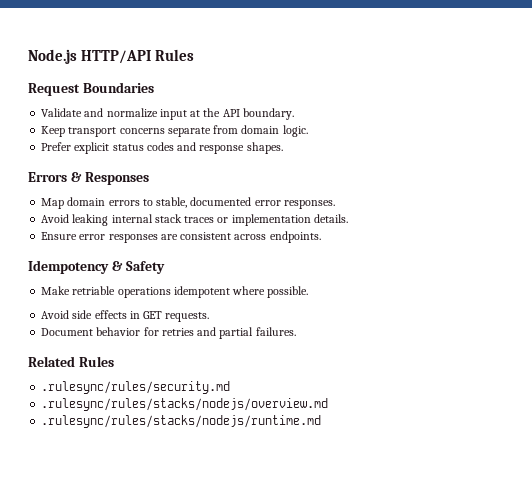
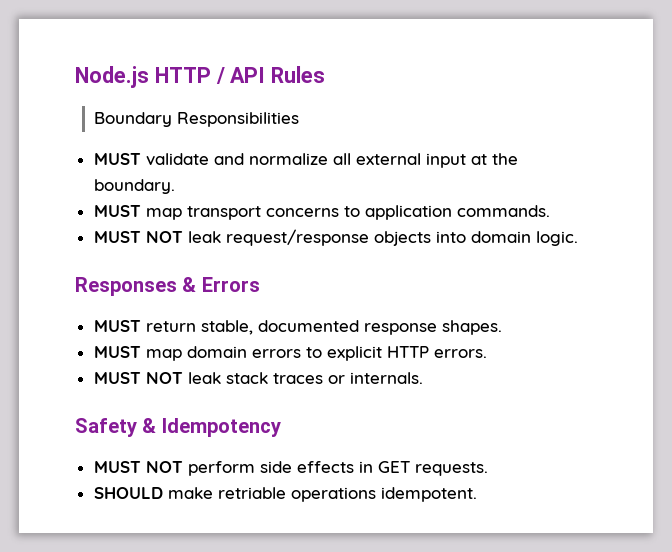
[81,49,195,64] [28,82,154,96] [41,108,158,118] HTTP/API Rules // Request Boundaries // Validate and normalize -> [154,66,326,84] [94,112,300,127] [93,153,421,166] HTTP / API Rules // Boundary Responsibilities // MUST validate and normalize all external
[222,109,240,117] API -> (518, 159) none
[41,125,308,137] [41,142,283,154] [28,172,149,185] [41,197,335,209] [41,214,348,226] [41,231,321,243] [28,260,165,274] [41,286,309,298] [41,310,70,319] Keep transport concerns separate from domain logic. // Prefer explicit status codes and response shapes. // Errors & Responses // Map domain errors to stable, documented error responses. // Avoid leaking internal stack traces or implementation details. // Ensure error responses are consistent across endpoints. // Idempotency & Safety // Make retriable operations idempotent where possible. // Avoid -> [93,205,550,220] [93,229,578,246] [75,277,260,296] [93,320,502,335] [93,346,487,361] [93,372,423,384] [75,418,281,437] [93,461,255,476] MUST map transport concerns to application commands. // MUST NOT leak request/response objects into domain logic. // Responses & Errors // MUST return stable, documented response shapes. // MUST map domain errors to explicit HTTP errors. // MUST NOT leak stack traces or internals. // Safety & Idempotency // MUST NOT perform
[41,327,296,339] [28,356,114,367] [41,381,231,394] [41,398,329,411] [41,415,322,428] Document behavior for retries and partial failures. // Related Rules // .rulesync/rules/security.md // .rulesync/rules/stacks/nodejs/overview.md // .rulesync/rules/stacks/nodejs/runtime.md -> [93,487,477,502] SHOULD make retriable operations idempotent.

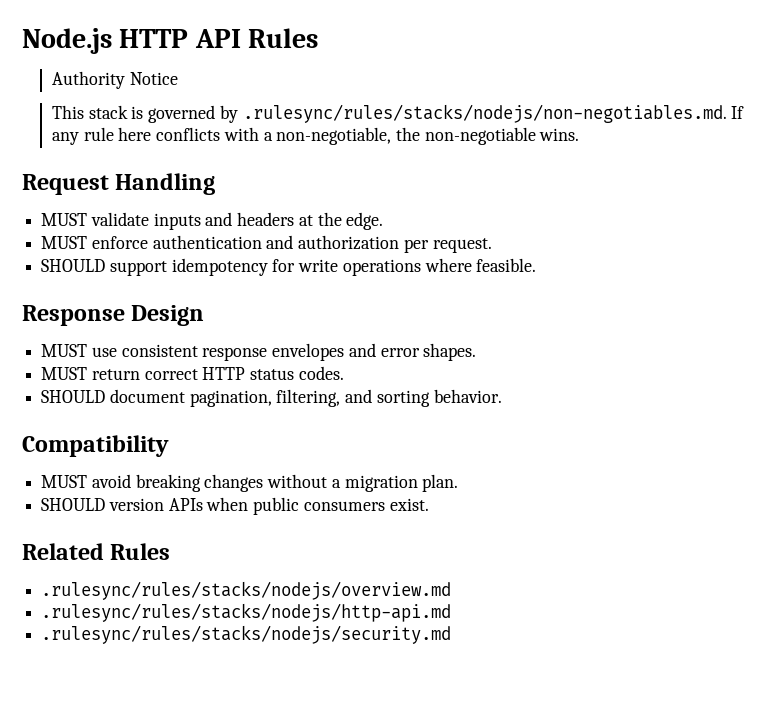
[215,67,225,84] / -> (189, 38) none
[94,112,300,127] [93,153,466,168] Boundary Responsibilities // MUST validate and normalize all external input -> [51,71,178,89] [51,104,745,123] [51,127,580,145] [22,173,216,195] [41,212,295,230] Authority Notice // This stack is governed by .rulesync/rules/stacks/nodejs/non-negotiables.md. If any rule here conflicts with a non-negotiable, the non-negotiable wins. // Request Handling // MUST validate inputs and headers
[93,179,175,194] [93,205,550,220] [93,229,578,246] [75,277,260,296] [93,320,502,335] [93,346,487,361] [93,372,423,384] [75,418,281,437] [93,461,488,476] [93,487,477,502] boundary. // MUST map transport concerns to application commands. // MUST NOT leak request/response objects into domain logic. // Responses & Errors // MUST return stable, documented response shapes. // MUST map domain errors to explicit HTTP errors. // MUST NOT leak stack traces or internals. // Safety & Idempotency // MUST NOT perform side effects in GET requests. // SHOULD make retriable operations idempotent. -> [346,212,384,230] [41,235,492,253] [41,258,537,276] [22,305,205,326] [41,343,477,361] [41,366,344,380] [41,389,502,407] [22,435,169,457] [41,474,459,492] [41,497,429,515] [22,543,171,560] [41,581,452,600] [41,603,452,622] [41,625,452,644] edge. // MUST enforce authentication and authorization per request. // SHOULD support idempotency for write operations where feasible. // Response Design // MUST use consistent response envelopes and error shapes. // MUST return correct HTTP status codes. // SHOULD document pagination, filtering, and sorting behavior. // Compatibility // MUST avoid breaking changes without a migration plan. // SHOULD version APIs when public consumers exist. // Related Rules // .rulesync/rules/stacks/nodejs/overview.md // .rulesync/rules/stacks/nodejs/http-api.md // .rulesync/rules/stacks/nodejs/security.md

